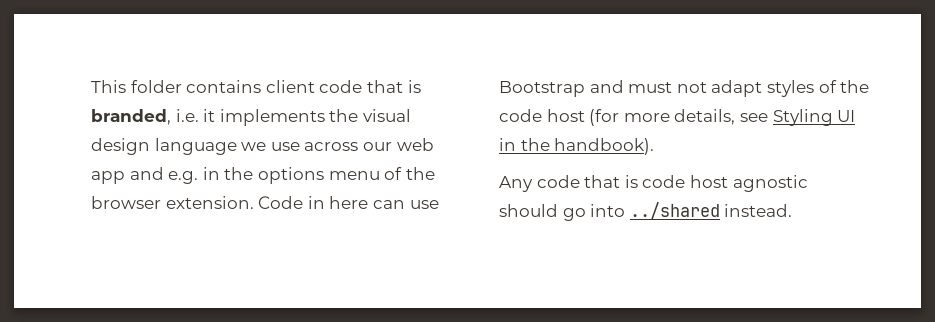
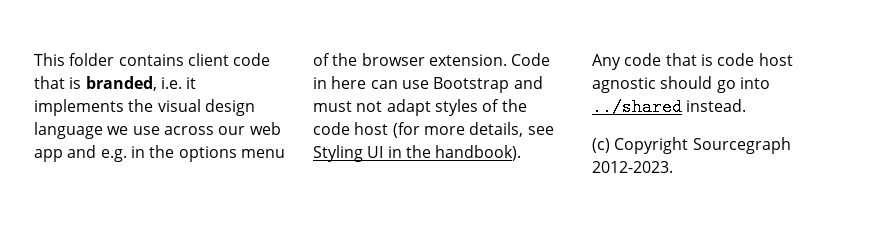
(793, 210) none -> [592,137,791,154] [592,161,673,173] // (c) Copyright Sourcegraph 2012-2023.

